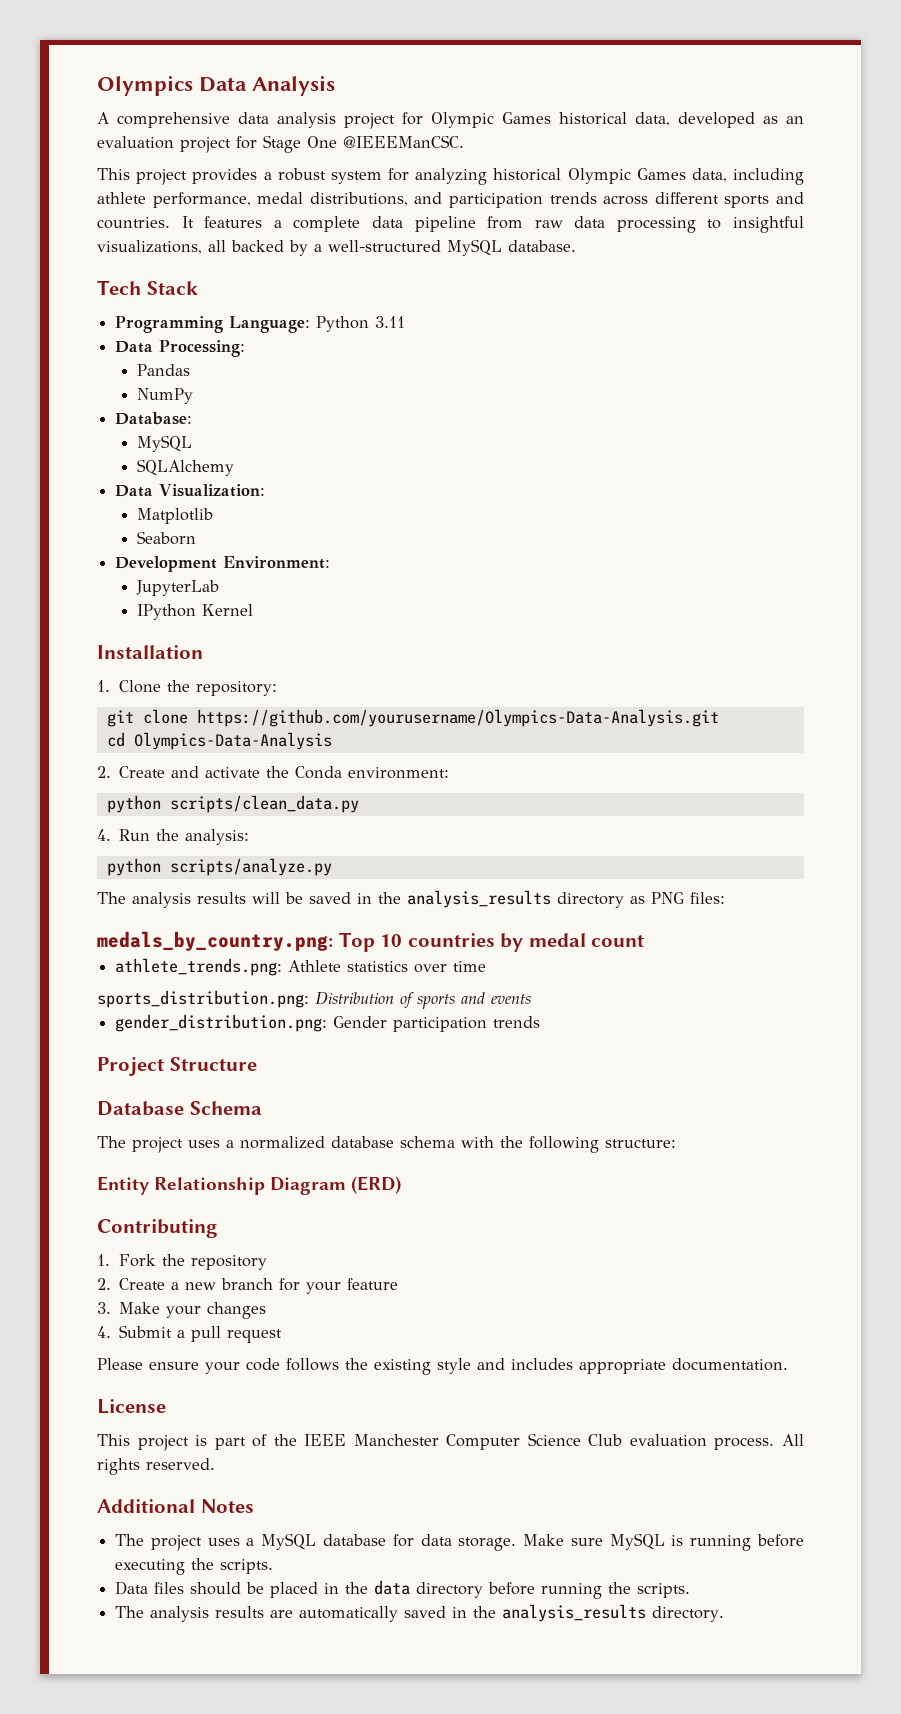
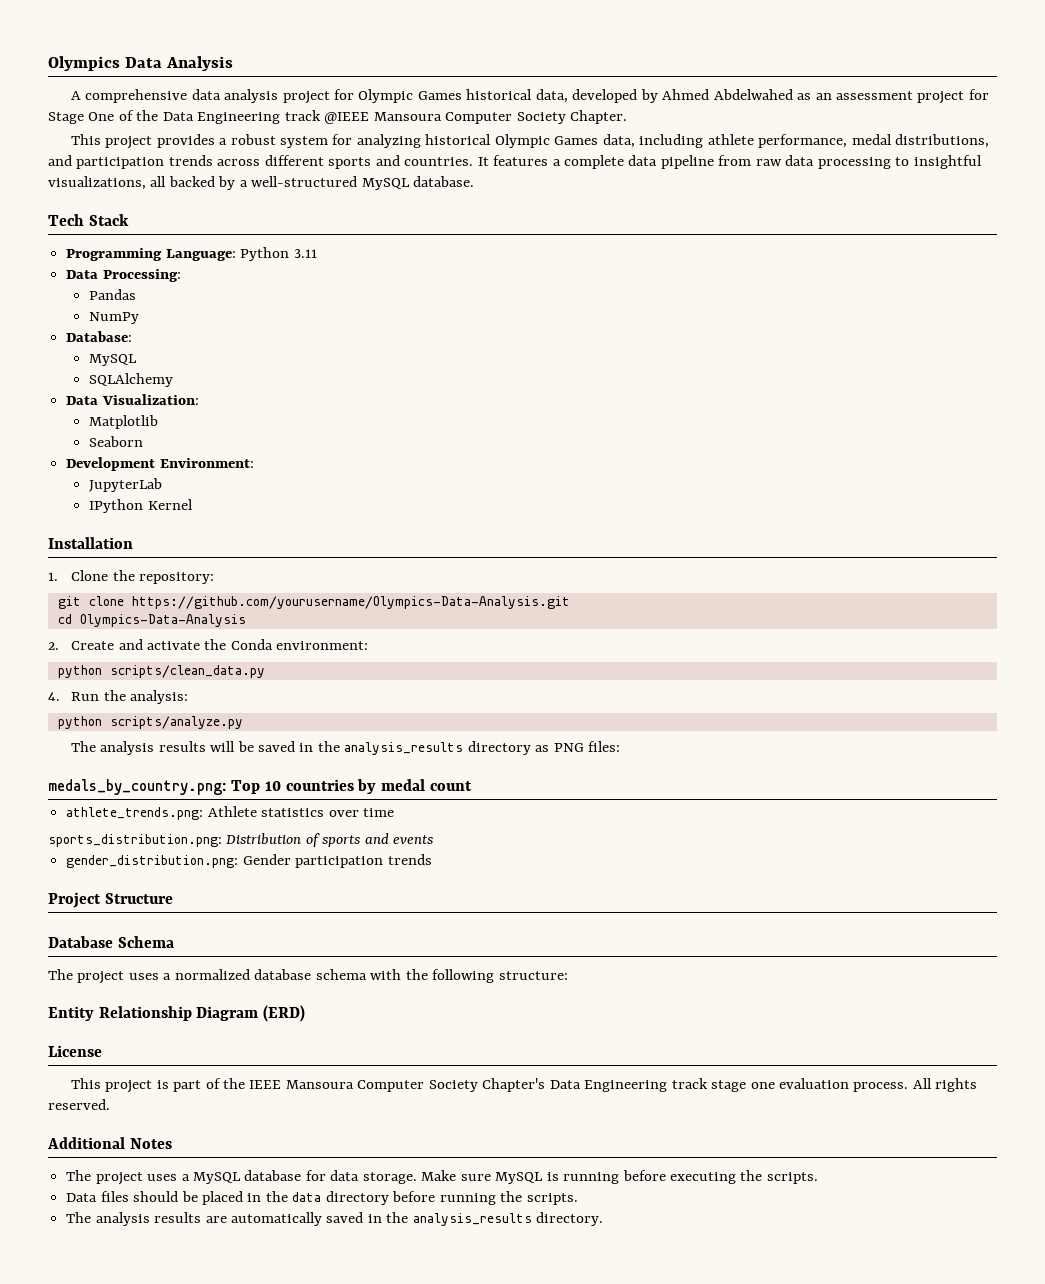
(755, 120) none -> [640,89,793,103] by Ahmed Abdelwahed
[97,136,174,149] evaluation -> [835,91,913,100] assessment
[343,135,464,148] @IEEEManCSC. -> [118,110,628,124] of the Data Engineering track @IEEE Mansoura Computer Society Chapter.
[97,1219,218,1238] [97,1254,268,1270] [97,1278,399,1294] [97,1302,267,1319] [97,1325,283,1343] [97,1358,788,1375] // Contributing // 1. Fork the repository // 2. Create a new branch for your feature // 3. Make your changes // 4. Submit a pull request // Please ensure your code follows the existing style and includes appropriate documentation. -> (306, 1013) none
[353,1433,623,1450] Manchester Computer Science Club -> [285,1078,775,1092] Mansoura Computer Society Chapter's Data Engineering track stage one

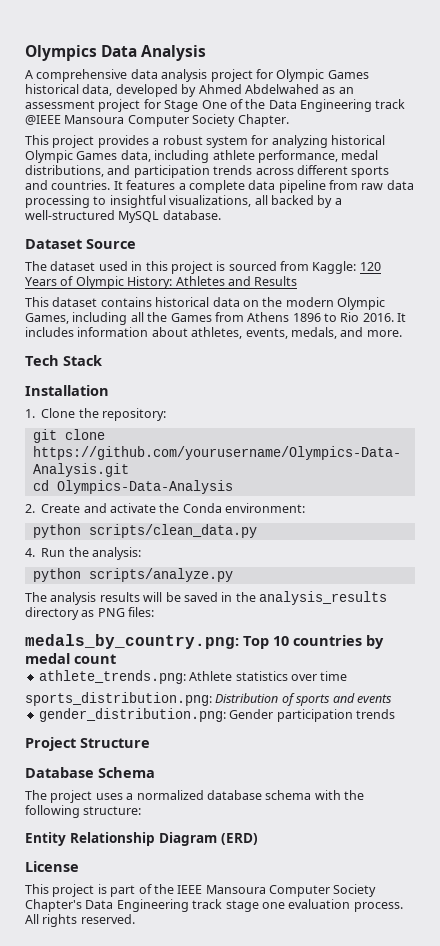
[48,214,129,226] [66,247,317,261] [66,269,181,282] [89,289,137,300] [89,312,140,324] [66,331,133,342] [89,354,138,366] [89,373,174,387] [66,394,199,405] [89,415,159,429] [89,436,144,447] [66,457,254,471] [89,478,163,492] [89,499,193,513] Tech Stack // Programming Language: Python 3.11 // Data Processing: // Pandas // NumPy // Database: // MySQL // SQLAlchemy // Data Visualization: // Matplotlib // Seaborn // Development Environment: // JupyterLab // IPython Kernel -> [25,239,136,249] [25,261,381,274] [25,276,298,289] [25,297,385,310] [25,312,407,325] [25,327,402,339] [25,355,102,366] Dataset Source // The dataset used in this project is sourced from Kaggle: 120 Years of Olympic History: Athletes and Results // This dataset contains historical data on the modern Olympic Games, including all the Games from Athens 1896 to Rio 2016. It includes information about athletes, events, medals, and more. // Tech Stack
[47,1137,172,1149] [66,1170,818,1185] [66,1191,578,1205] [66,1212,604,1226] // Additional Notes // The project uses a MySQL database for data storage. Make sure MySQL is running before executing the scripts. // Data files should be placed in the data directory before running the scripts. // The analysis results are automatically saved in the analysis_results directory. -> (135, 919) none

